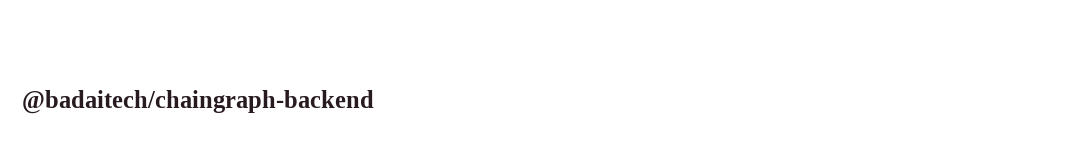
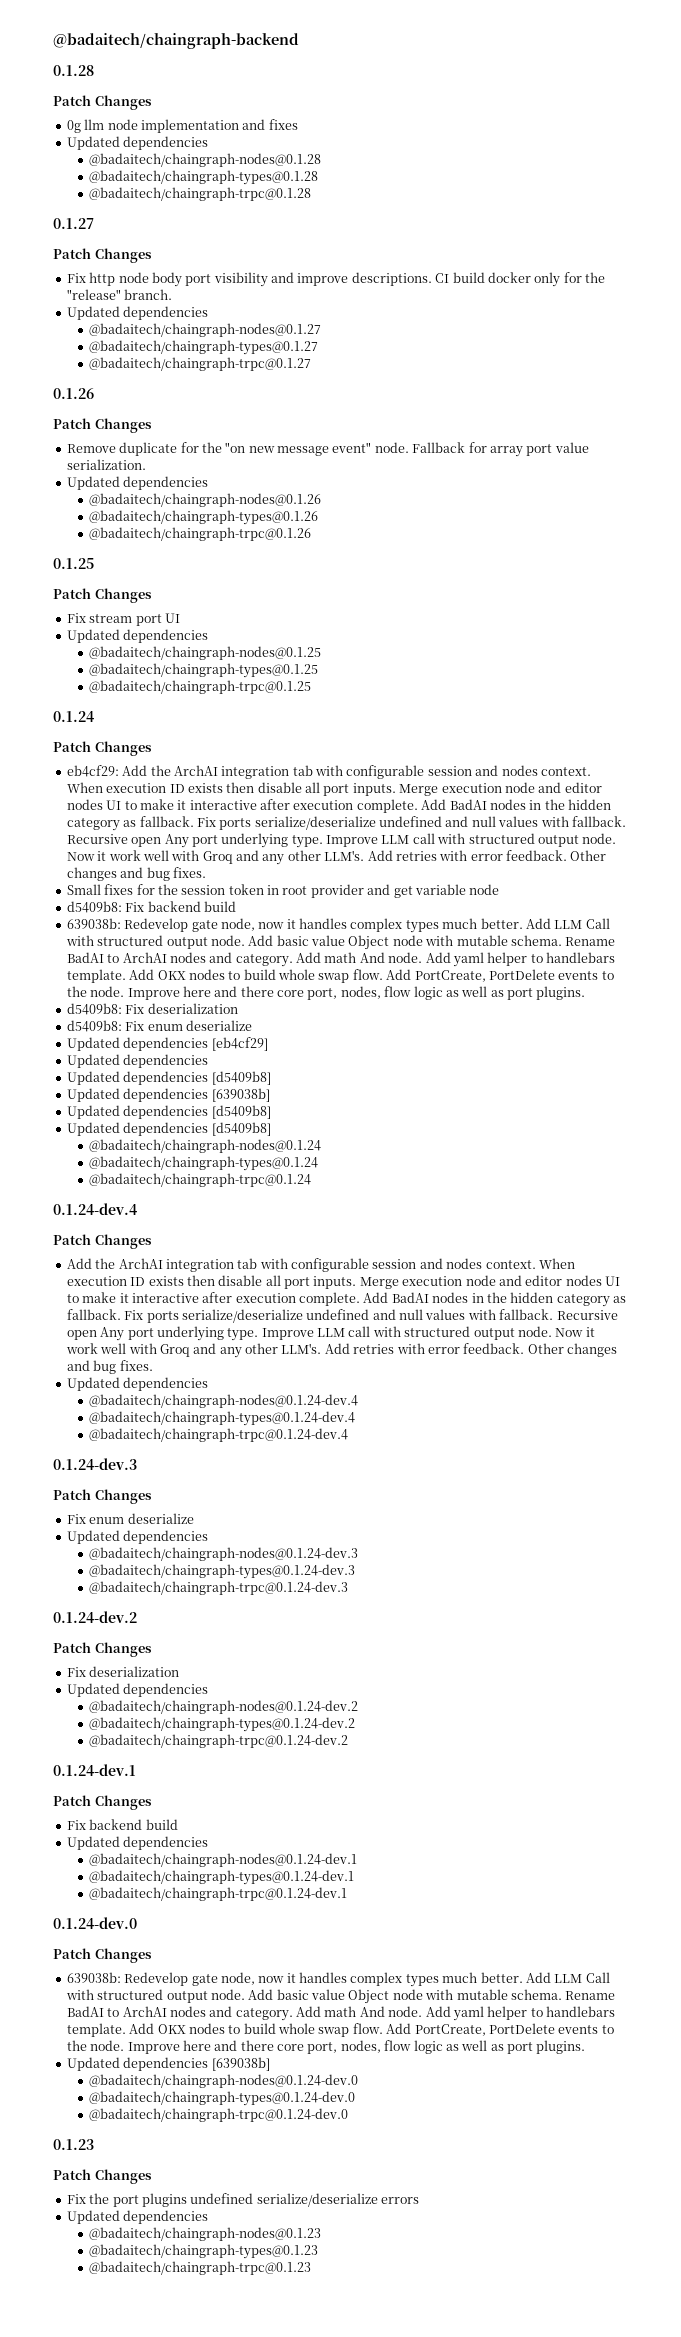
(374, 102) none -> [53,65,94,76] [53,95,152,110] [66,119,298,133] [66,136,209,150] [88,153,321,167] [88,170,318,185] [88,187,311,201] [53,218,94,229] [53,248,152,263] [66,272,605,287] [66,289,173,300] [66,306,209,320] [88,323,321,337] [88,340,318,355] [88,357,311,371] [53,388,94,399] [53,418,152,433] [66,442,589,457] [66,459,146,470] [66,476,209,490] [88,493,321,507] [88,510,318,525] [88,527,311,541] [53,558,94,569] [53,588,152,603] [66,613,180,626] [66,629,209,643] [88,646,321,660] [88,663,318,678] [88,680,311,694] [53,711,94,722] [53,741,152,756] [66,765,591,779] [66,782,602,796] [66,799,611,813] [66,816,626,831] [66,833,617,848] [66,850,607,865] [66,867,206,881] [66,884,500,898] [66,901,236,913] [66,918,610,933] [65,935,616,950] [66,952,615,967] [66,969,614,983] [66,986,586,1000] [66,1003,238,1015] [66,1020,252,1032] [66,1037,268,1051] [66,1054,209,1068] [66,1071,271,1085] [66,1088,270,1102] [66,1105,271,1119] [66,1122,271,1136] [88,1139,321,1153] [88,1156,318,1171] [88,1173,311,1187] [53,1203,137,1215] [53,1234,152,1249] [66,1258,575,1272] [66,1275,620,1289] [66,1292,626,1307] [66,1309,618,1323] [66,1326,595,1341] [65,1343,617,1358] [66,1360,153,1374] [66,1377,209,1391] [88,1394,358,1408] [88,1411,355,1426] [88,1428,348,1442] [53,1458,137,1470] [53,1489,152,1504] [66,1513,194,1524] [66,1530,209,1544] [88,1547,358,1561] [88,1564,355,1579] [88,1581,348,1595] [53,1611,137,1623] [53,1642,152,1657] [66,1666,180,1677] [66,1683,209,1697] [88,1700,358,1714] [88,1717,355,1732] [88,1734,348,1748] [53,1764,136,1776] [53,1795,152,1810] [66,1819,178,1830] [66,1836,209,1850] [88,1853,357,1867] [88,1870,354,1885] [88,1887,347,1901] [53,1917,137,1929] [53,1948,152,1963] [66,1972,610,1987] [65,1989,616,2004] [66,2006,615,2021] [66,2023,614,2037] [66,2040,586,2054] [66,2057,270,2071] [88,2074,358,2088] [88,2091,355,2106] [88,2108,348,2122] [53,2139,94,2150] [53,2169,152,2184] [66,2193,419,2207] [66,2210,209,2224] [88,2227,321,2241] [88,2244,318,2259] [88,2261,311,2275] // 0.1.28 // Patch Changes // 0g llm node implementation and fixes // Updated dependencies // @badaitech/chaingraph-nodes@0.1.28 // @badaitech/chaingraph-types@0.1.28 // @badaitech/chaingraph-trpc@0.1.28 // 0.1.27 // Patch Changes // Fix http node body port visibility and improve descriptions. CI build docker only for the "release" branch. // Updated dependencies // @badaitech/chaingraph-nodes@0.1.27 // @badaitech/chaingraph-types@0.1.27 // @badaitech/chaingraph-trpc@0.1.27 // 0.1.26 // Patch Changes // Remove duplicate for the "on new message event" node. Fallback for array port value serialization. // Updated dependencies // @badaitech/chaingraph-nodes@0.1.26 // @badaitech/chaingraph-types@0.1.26 // @badaitech/chaingraph-trpc@0.1.26 // 0.1.25 // Patch Changes // Fix stream port UI // Updated dependencies // @badaitech/chaingraph-nodes@0.1.25 // @badaitech/chaingraph-types@0.1.25 // @badaitech/chaingraph-trpc@0.1.25 // 0.1.24 // Patch Changes // eb4cf29: Add the ArchAI integration tab with configurable session and nodes context. When execution ID exists then disable all port inputs. Merge execution node and editor nodes UI to make it interactive after execution complete. Add BadAI nodes in the hidden category as fallback. Fix ports serialize/deserialize undefined and null values with fallback. Recursive open Any port underlying type. Improve LLM call with structured output node. Now it work well with Groq and any other LLM's. Add retries with error feedback. Other changes and bug fixes. // Small fixes for the session token in root provider and get variable node // d5409b8: Fix backend build // 639038b: Redevelop gate node, now it handles complex types much better. Add LLM Call with structured output node. Add basic value Object node with mutable schema. Rename BadAI to ArchAI nodes and category. Add math And node. Add yaml helper to handlebars template. Add OKX nodes to build whole swap flow. Add PortCreate, PortDelete events to the node. Improve here and there core port, nodes, flow logic as well as port plugins. // d5409b8: Fix deserialization // d5409b8: Fix enum deserialize // Updated dependencies [eb4cf29] // Updated dependencies // Updated dependencies [d5409b8] // Updated dependencies [639038b] // Updated dependencies [d5409b8] // Updated dependencies [d5409b8] // @badaitech/chaingraph-nodes@0.1.24 // @badaitech/chaingraph-types@0.1.24 // @badaitech/chaingraph-trpc@0.1.24 // 0.1.24-dev.4 // Patch Changes // Add the ArchAI integration tab with configurable session and nodes context. When execution ID exists then disable all port inputs. Merge execution node and editor nodes UI to make it interactive after execution complete. Add BadAI nodes in the hidden category as fallback. Fix ports serialize/deserialize undefined and null values with fallback. Recursive open Any port underlying type. Improve LLM call with structured output node. Now it work well with Groq and any other LLM's. Add retries with error feedback. Other changes and bug fixes. // Updated dependencies // @badaitech/chaingraph-nodes@0.1.24-dev.4 // @badaitech/chaingraph-types@0.1.24-dev.4 // @badaitech/chaingraph-trpc@0.1.24-dev.4 // 0.1.24-dev.3 // Patch Changes // Fix enum deserialize // Updated dependencies // @badaitech/chaingraph-nodes@0.1.24-dev.3 // @badaitech/chaingraph-types@0.1.24-dev.3 // @badaitech/chaingraph-trpc@0.1.24-dev.3 // 0.1.24-dev.2 // Patch Changes // Fix deserialization // Updated dependencies // @badaitech/chaingraph-nodes@0.1.24-dev.2 // @badaitech/chaingraph-types@0.1.24-dev.2 // @badaitech/chaingraph-trpc@0.1.24-dev.2 // 0.1.24-dev.1 // Patch Changes // Fix backend build // Updated dependencies // @badaitech/chaingraph-nodes@0.1.24-dev.1 // @badaitech/chaingraph-types@0.1.24-dev.1 // @badaitech/chaingraph-trpc@0.1.24-dev.1 // 0.1.24-dev.0 // Patch Changes // 639038b: Redevelop gate node, now it handles complex types much better. Add LLM Call with structured output node. Add basic value Object node with mutable schema. Rename BadAI to ArchAI nodes and category. Add math And node. Add yaml helper to handlebars template. Add OKX nodes to build whole swap flow. Add PortCreate, PortDelete events to the node. Improve here and there core port, nodes, flow logic as well as port plugins. // Updated dependencies [639038b] // @badaitech/chaingraph-nodes@0.1.24-dev.0 // @badaitech/chaingraph-types@0.1.24-dev.0 // @badaitech/chaingraph-trpc@0.1.24-dev.0 // 0.1.23 // Patch Changes // Fix the port plugins undefined serialize/deserialize errors // Updated dependencies // @badaitech/chaingraph-nodes@0.1.23 // @badaitech/chaingraph-types@0.1.23 // @badaitech/chaingraph-trpc@0.1.23

